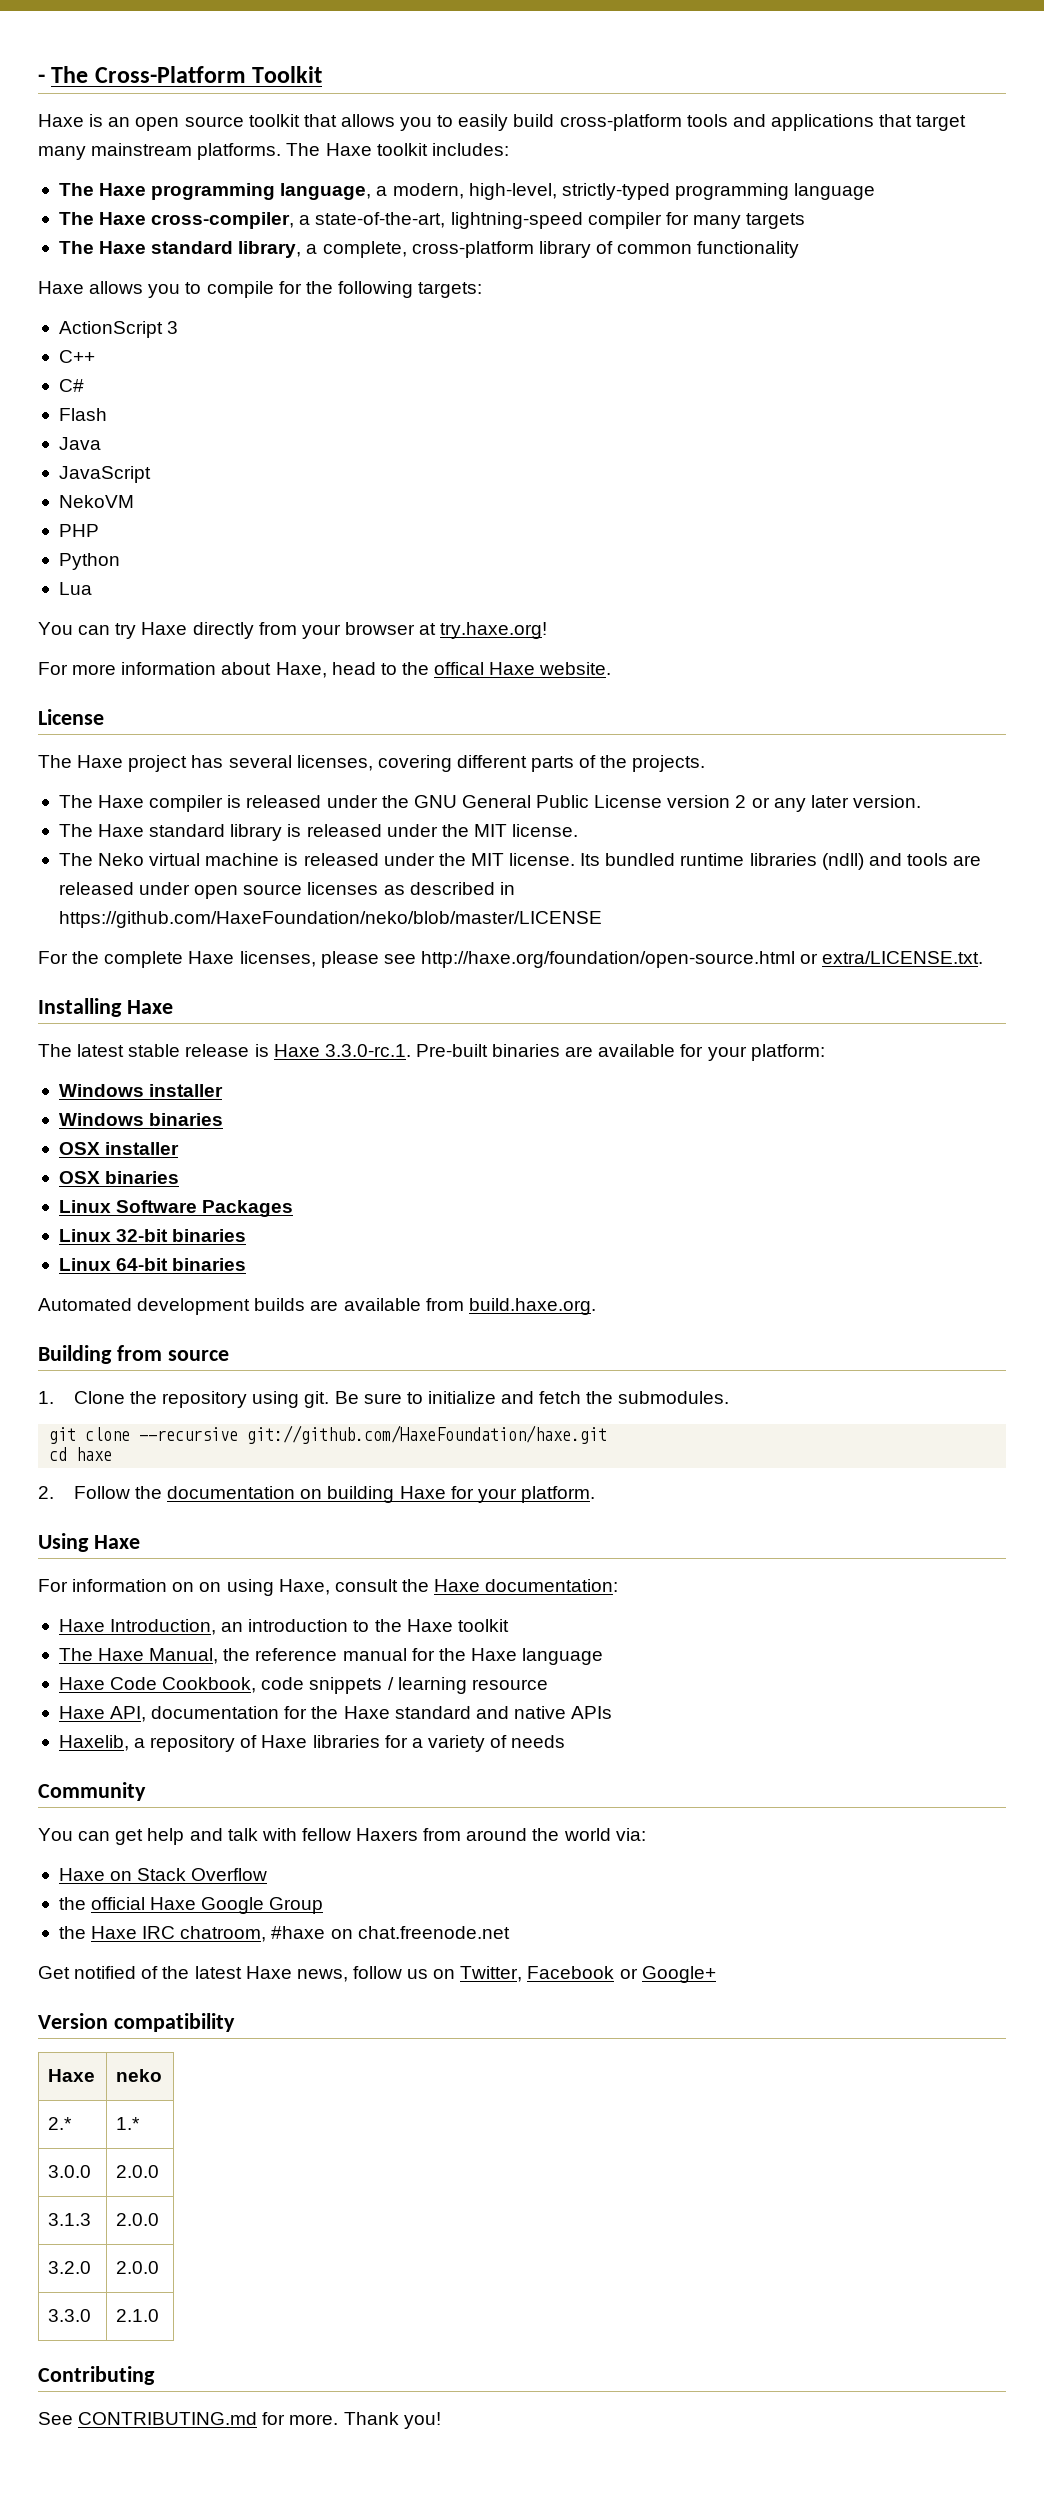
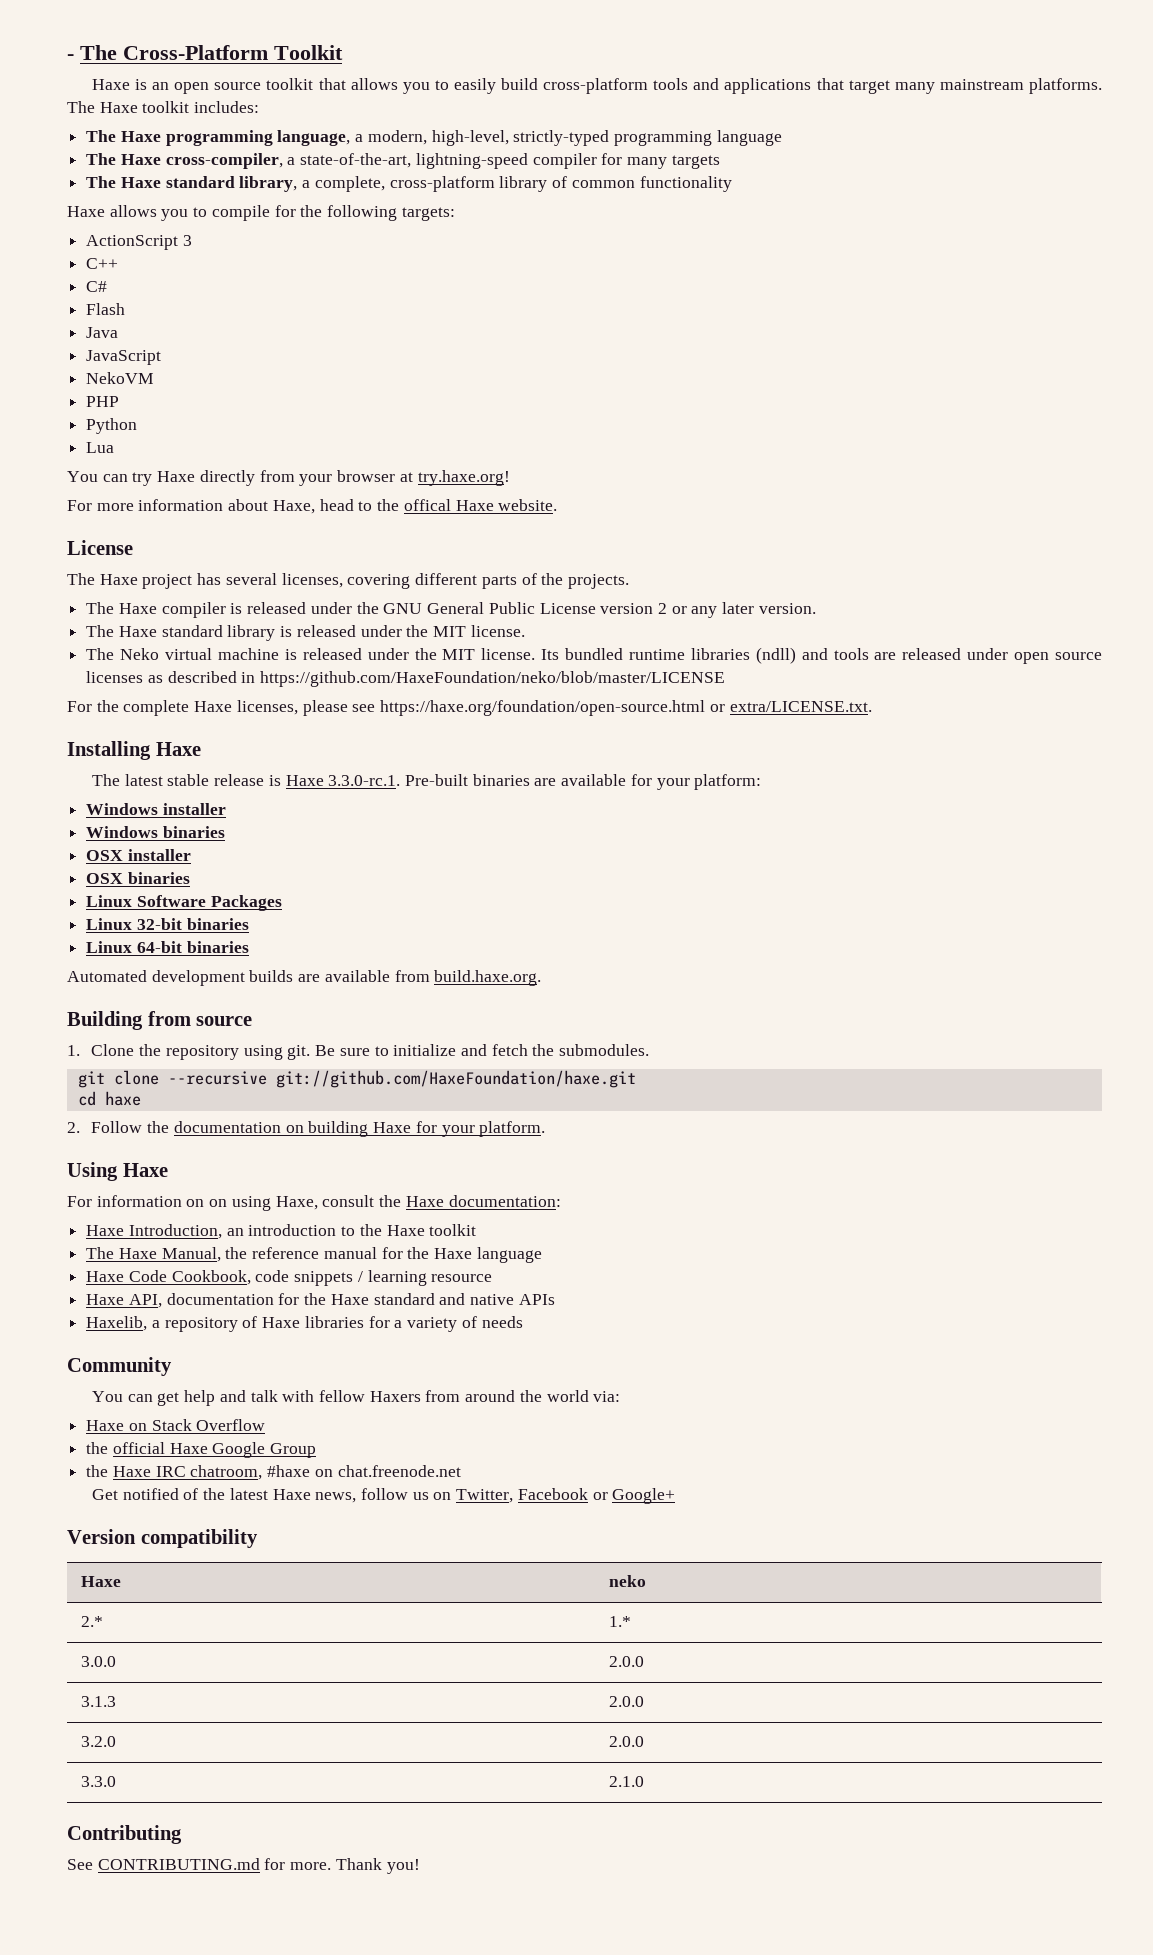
[420,951,795,968] http://haxe.org/foundation/open-source.html -> [380,700,706,716] https://haxe.org/foundation/open-source.html

